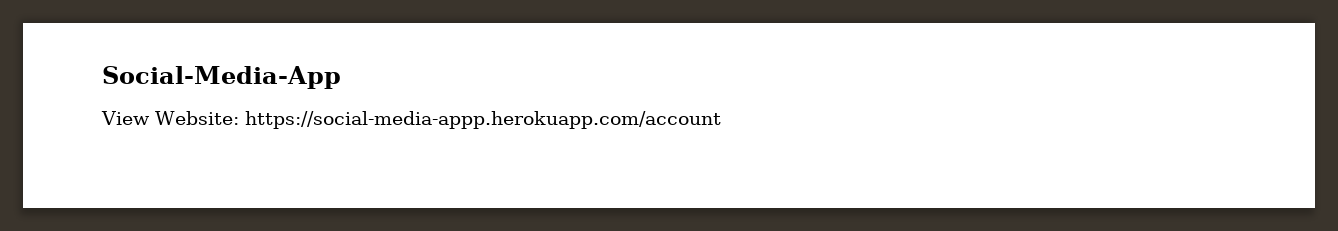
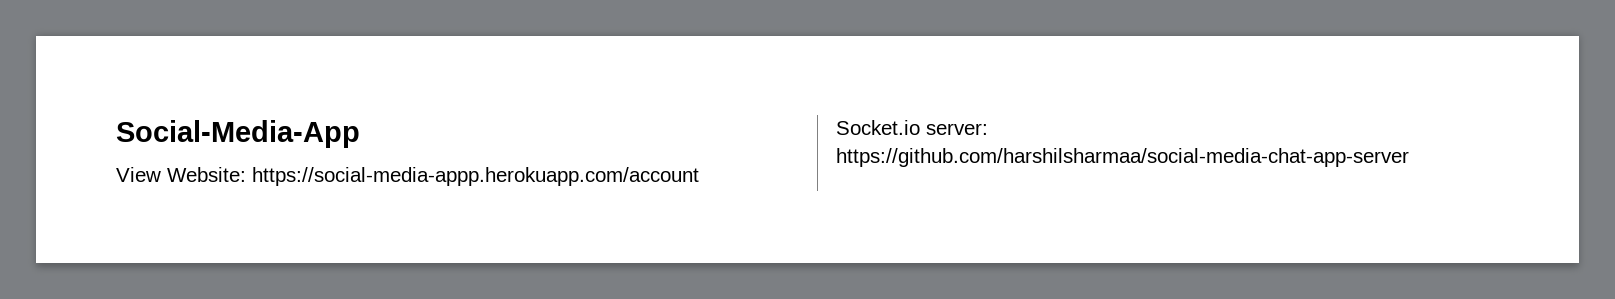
(721, 120) none -> [836,120,988,135] [836,148,1409,167] // Socket.io server: https://github.com/harshilsharmaa/social-media-chat-app-server

